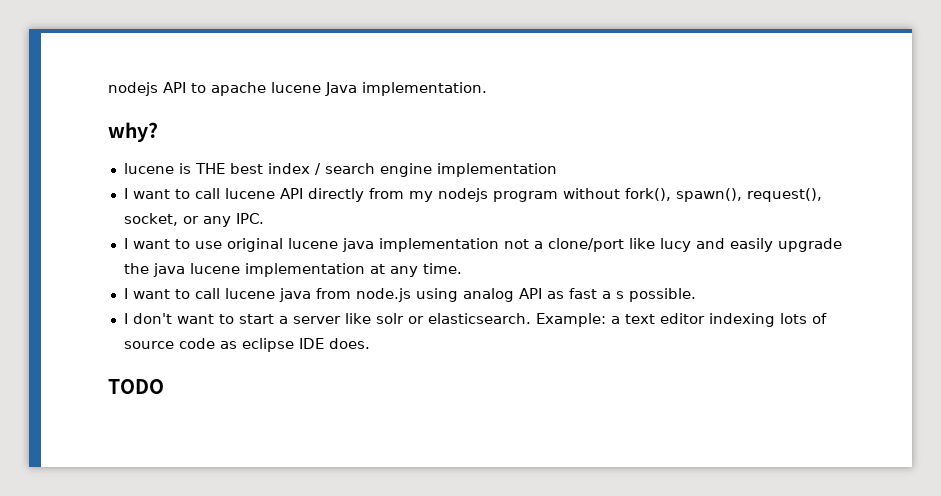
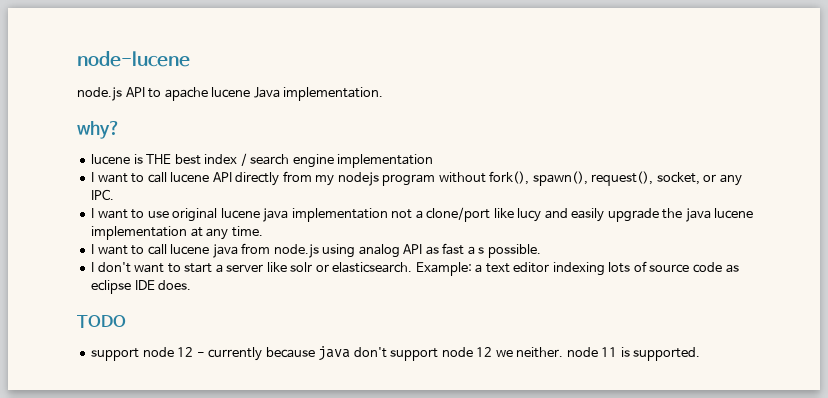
[108,82,158,96] nodejs -> [77,51,190,67] [77,87,122,101] node-lucene // node.js
(164, 386) none -> [91,346,701,361] // support node 12 - currently because java don't support node 12 we neither. node 11 is supported.

